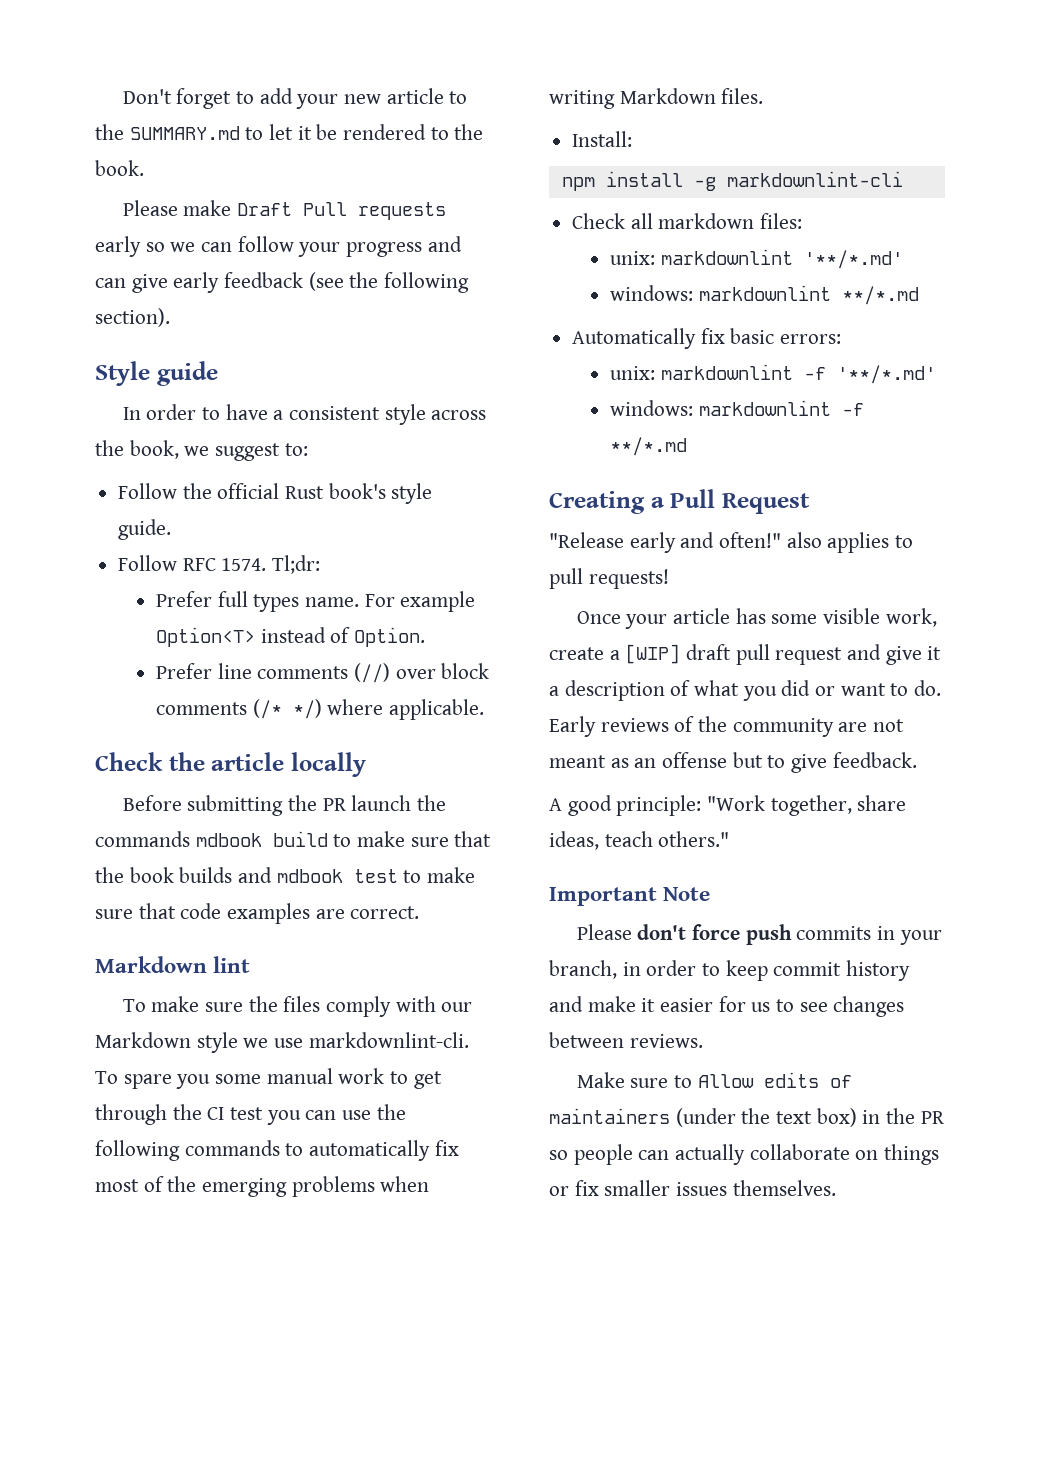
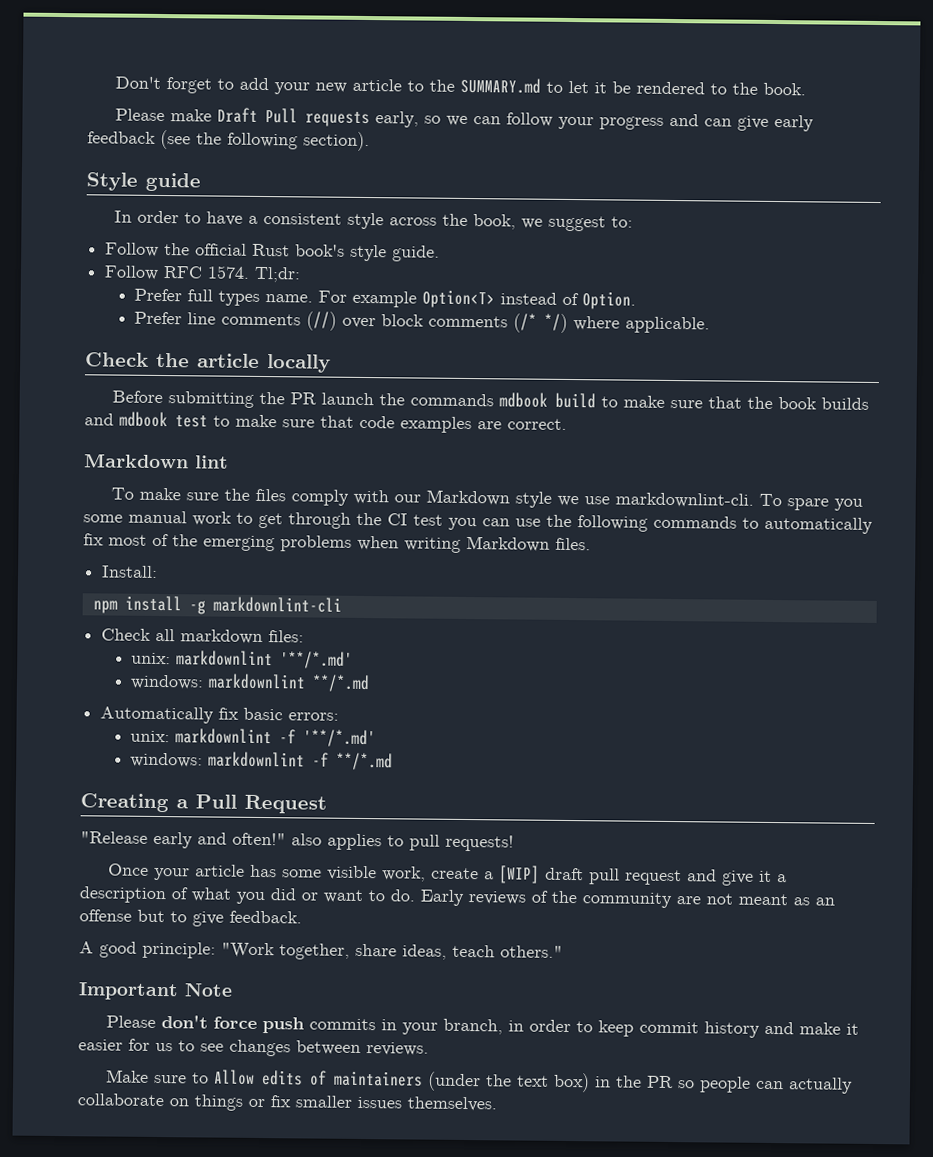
[95,236,141,257] early -> [375,111,420,128] early,

